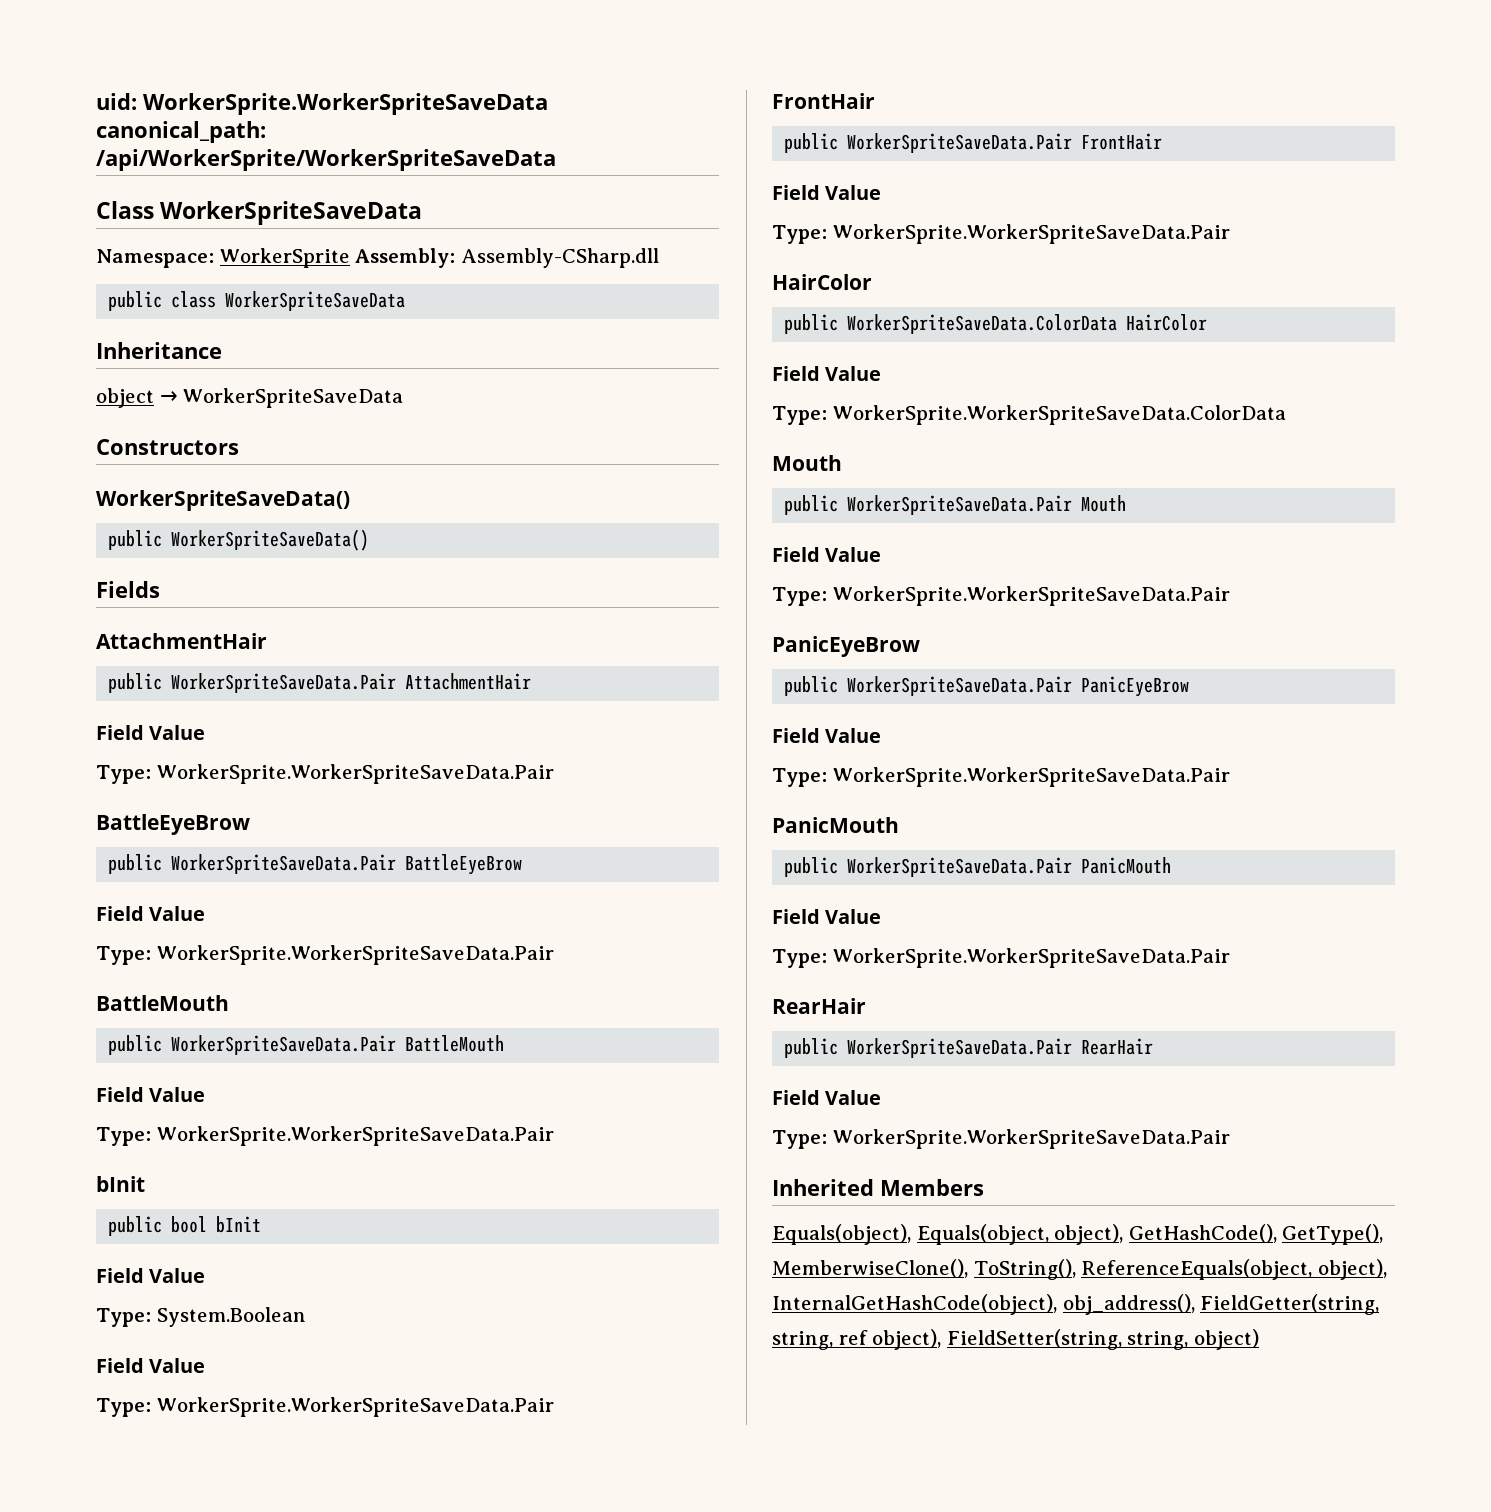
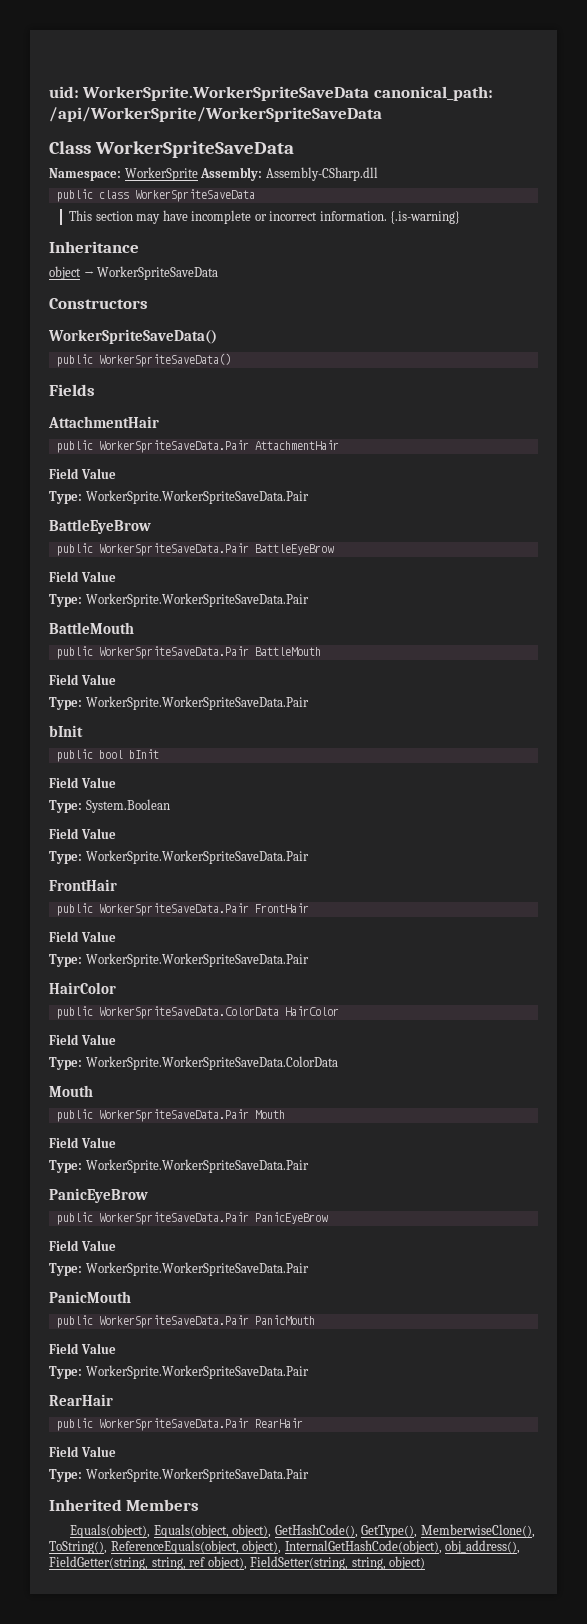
(406, 301) none -> [69,210,461,224] // This section may have incomplete or incorrect information. {.is-warning}

